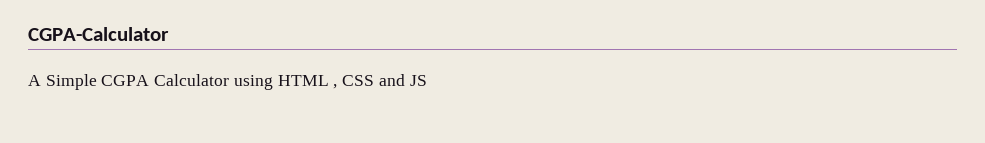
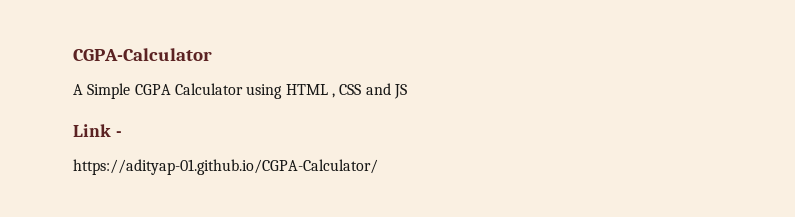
(427, 80) none -> [73,124,122,137] [73,159,378,175] // Link - // https://adityap-01.github.io/CGPA-Calculator/

